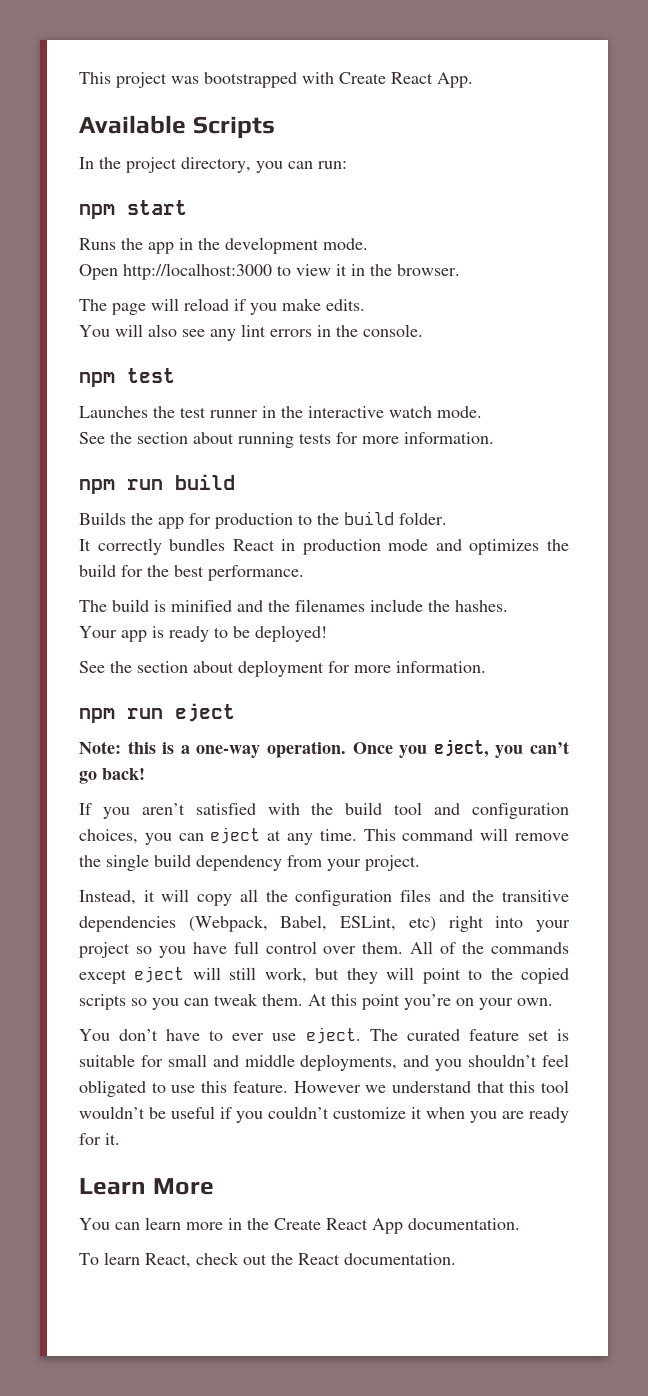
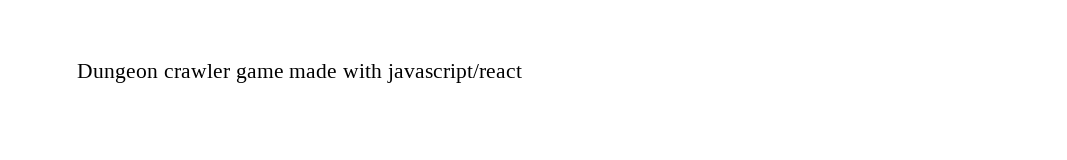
[79,72,473,88] [79,115,275,139] [79,157,347,173] [79,200,187,219] [79,237,368,254] [79,263,460,280] [79,298,365,315] [79,324,423,341] [79,368,175,387] [79,406,482,418] [79,432,494,448] [79,474,235,494] [79,511,447,529] [79,538,569,555] [79,564,304,581] [79,599,508,612] [79,625,327,642] [79,660,486,677] [79,703,235,723] [79,739,570,758] [79,768,145,784] [79,802,569,819] [79,827,570,845] [79,854,420,871] [79,889,569,906] [79,915,570,932] [79,941,570,958] [79,966,569,984] [79,993,553,1010] [79,1027,569,1044] [79,1054,570,1071] [79,1080,569,1097] [79,1106,569,1123] [79,1133,120,1145] [79,1178,214,1195] [79,1217,520,1234] [79,1252,456,1268] This project was bootstrapped with Create React App. // Available Scripts // In the project directory, you can run: // npm start // Runs the app in the development mode. // Open http://localhost:3000 to view it in the browser. // The page will reload if you make edits. // You will also see any lint errors in the console. // npm test // Launches the test runner in the interactive watch mode. // See the section about running tests for more information. // npm run build // Builds the app for production to the build folder. // It correctly bundles React in production mode and optimizes the build for the best performance. // The build is minified and the filenames include the hashes. // Your app is ready to be deployed! // See the section about deployment for more information. // npm run eject // Note: this is a one-way operation. Once you eject, you can’t go back! // If you aren’t satisfied with the build tool and configuration choices, you can eject at any time. This command will remove the single build dependency from your project. // Instead, it will copy all the configuration files and the transitive dependencies (Webpack, Babel, ESLint, etc) right into your project so you have full control over them. All of the commands except eject will still work, but they will point to the copied scripts so you can tweak them. At this point you’re on your own. // You don’t have to ever use eject. The curated feature set is suitable for small and middle deployments, and you shouldn’t feel obligated to use this feature. However we understand that this tool wouldn’t be useful if you couldn’t customize it when you are ready for it. // Learn More // You can learn more in the Create React App documentation. // To learn React, check out the React documentation. -> [77,64,523,83] Dungeon crawler game made with javascript/react

